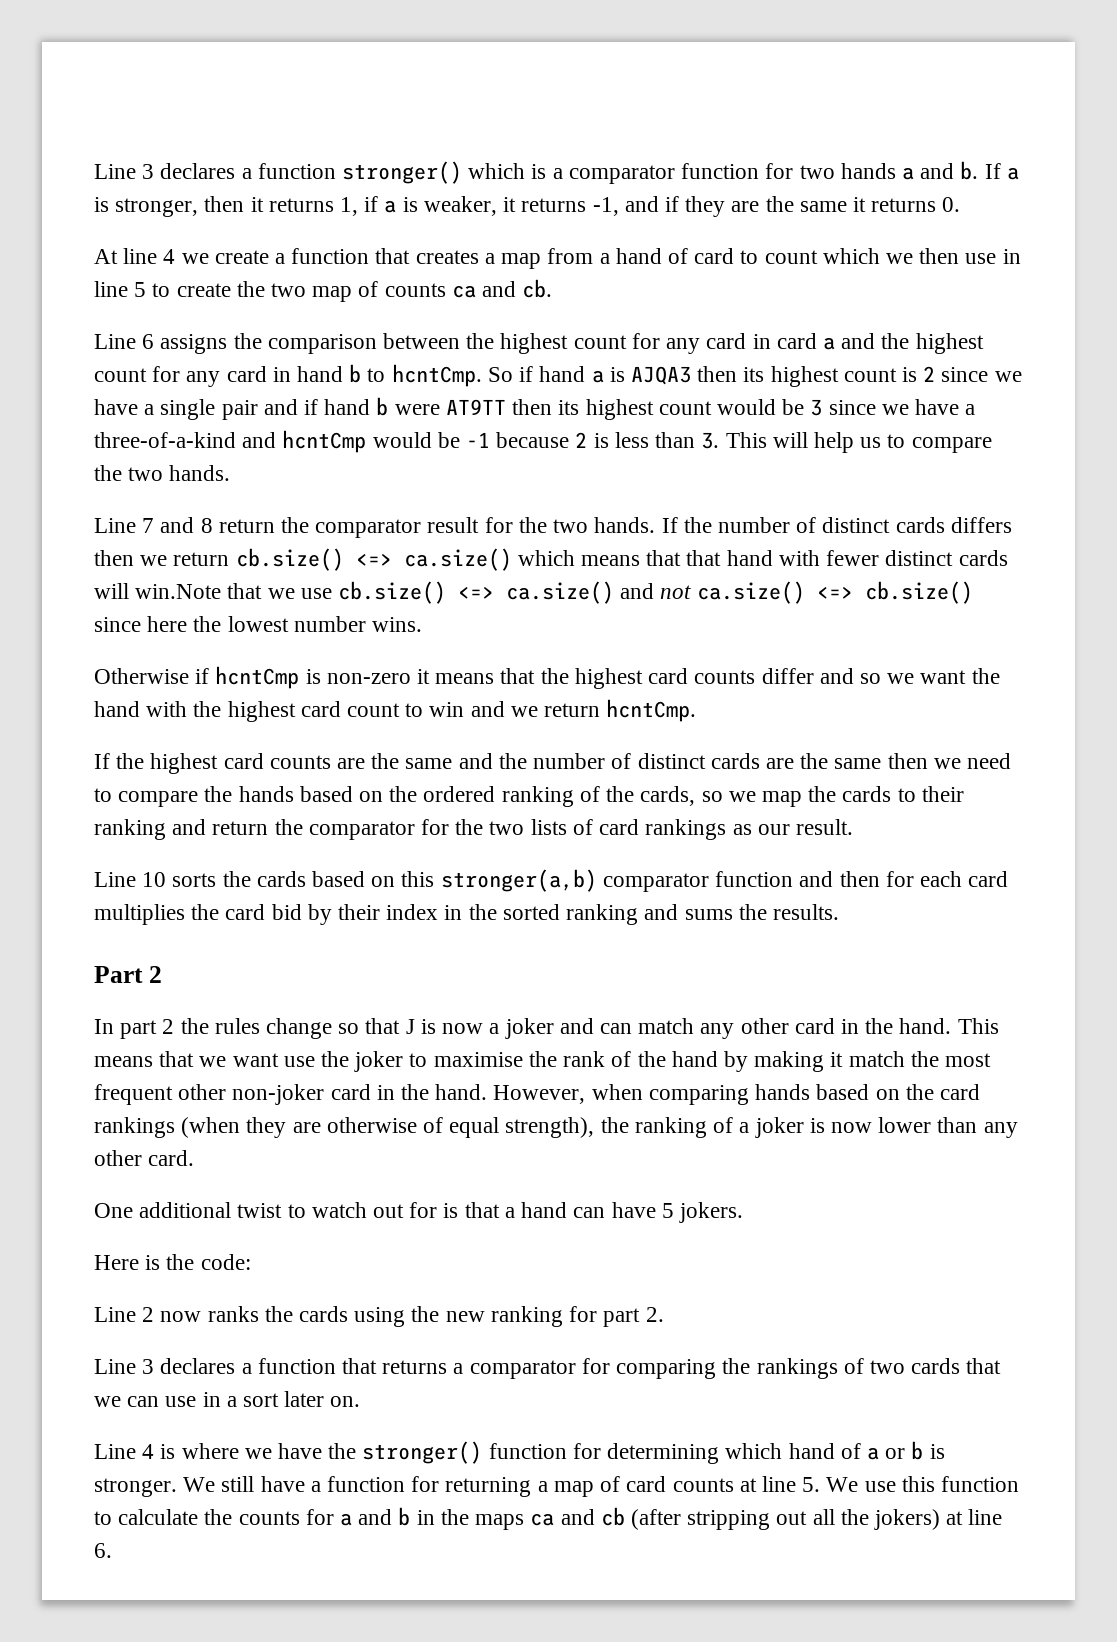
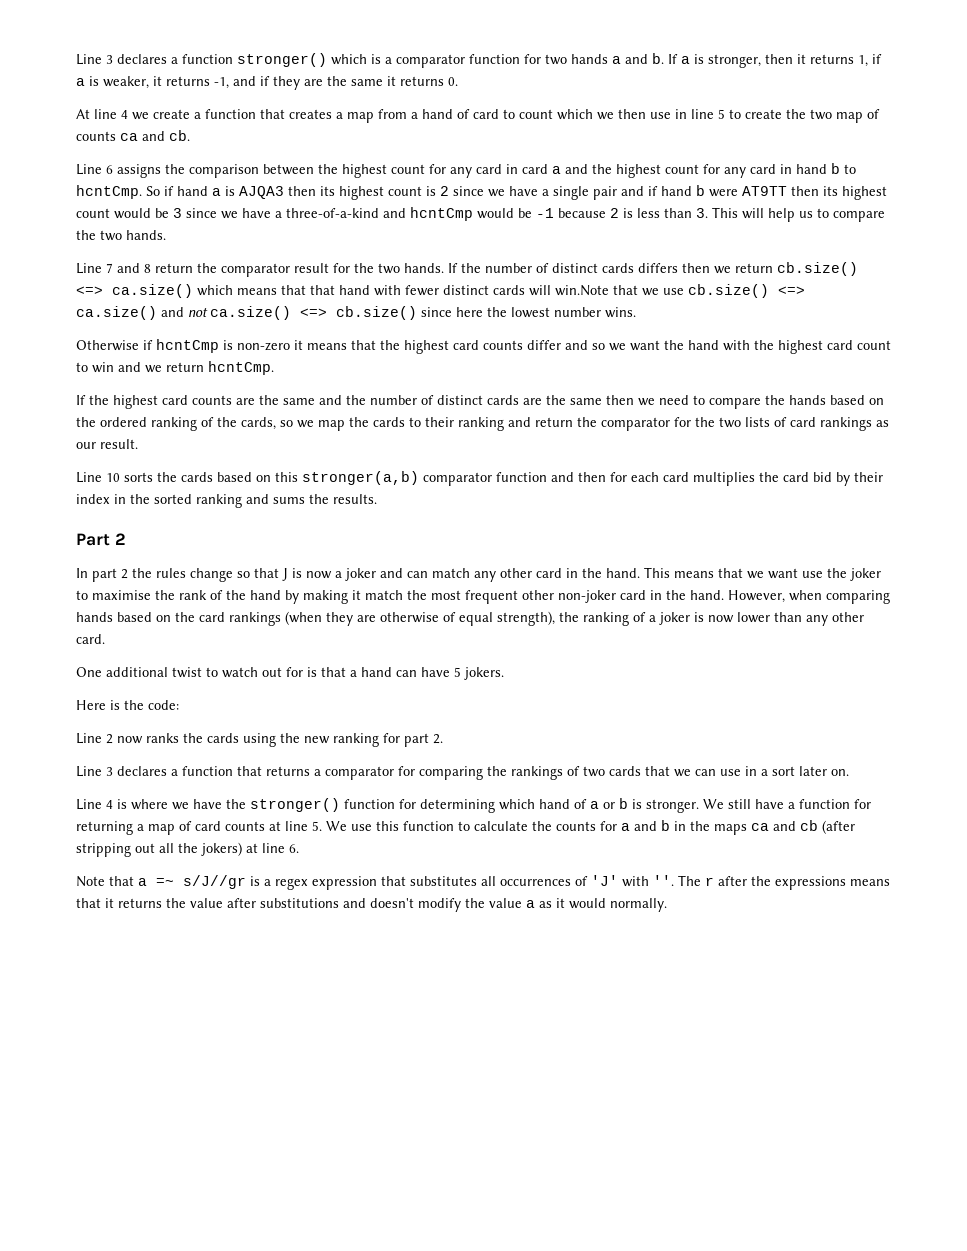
(112, 1550) none -> [76,875,890,890] [76,898,667,912] // Note that a =~ s/J//gr is a regex expression that substitutes all occurrences of 'J' with ''. The r after the expressions means that it returns the value after substitutions and doesn't modify the value a as it would normally.

